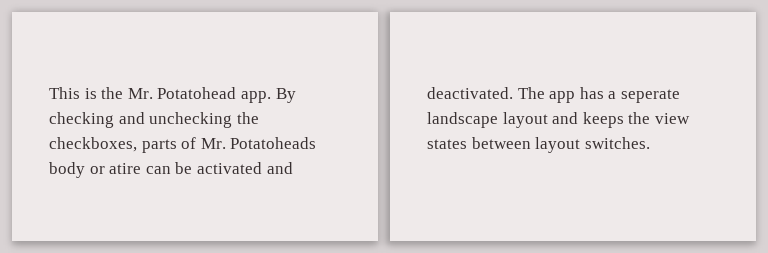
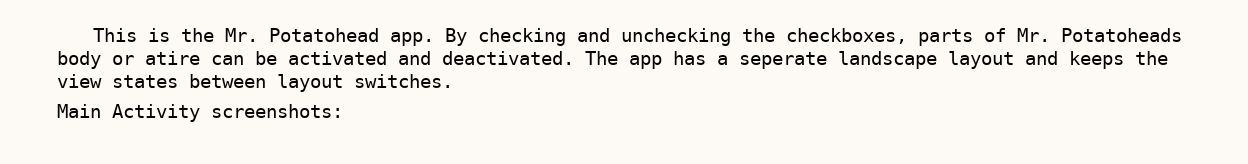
(650, 143) none -> [57,104,343,122] // Main Activity screenshots:

